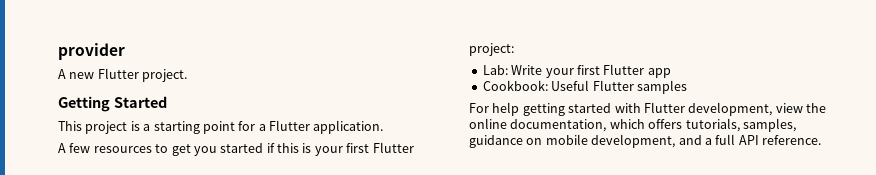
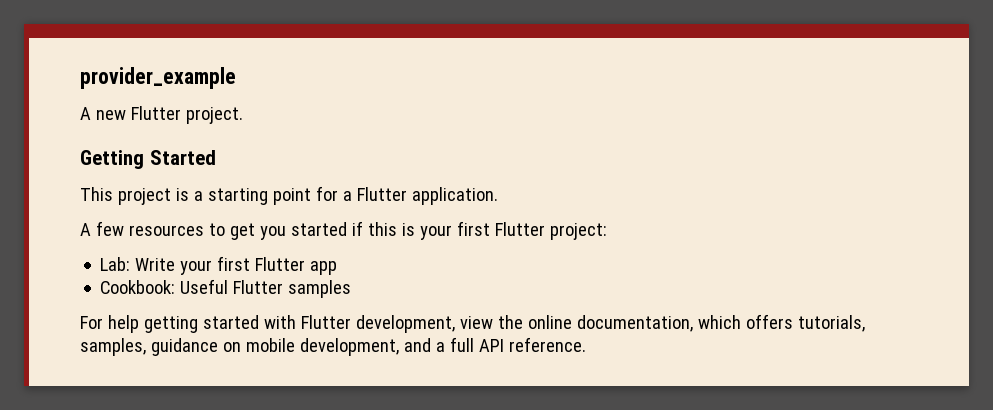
[58,43,125,60] provider -> [80,67,236,89] provider_example

